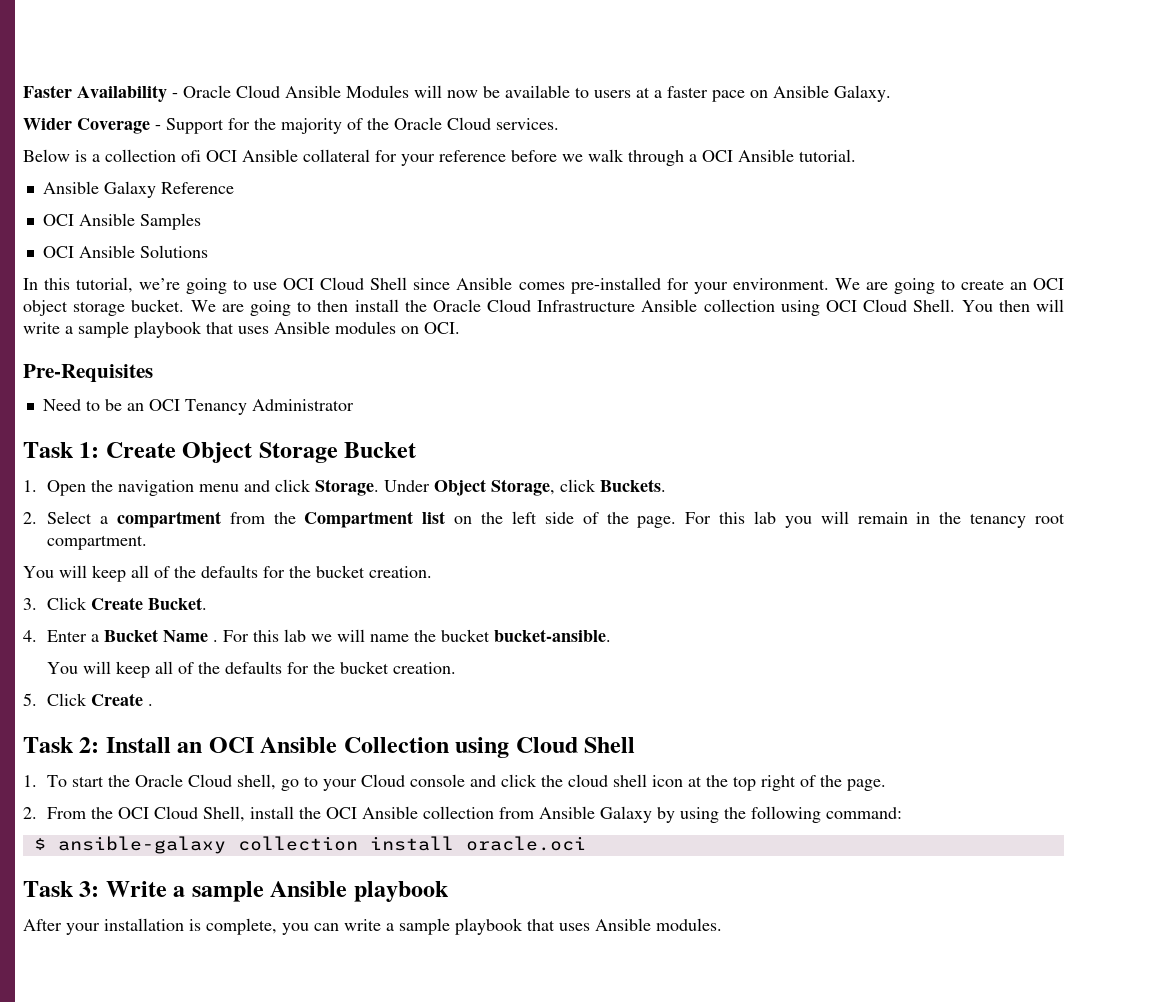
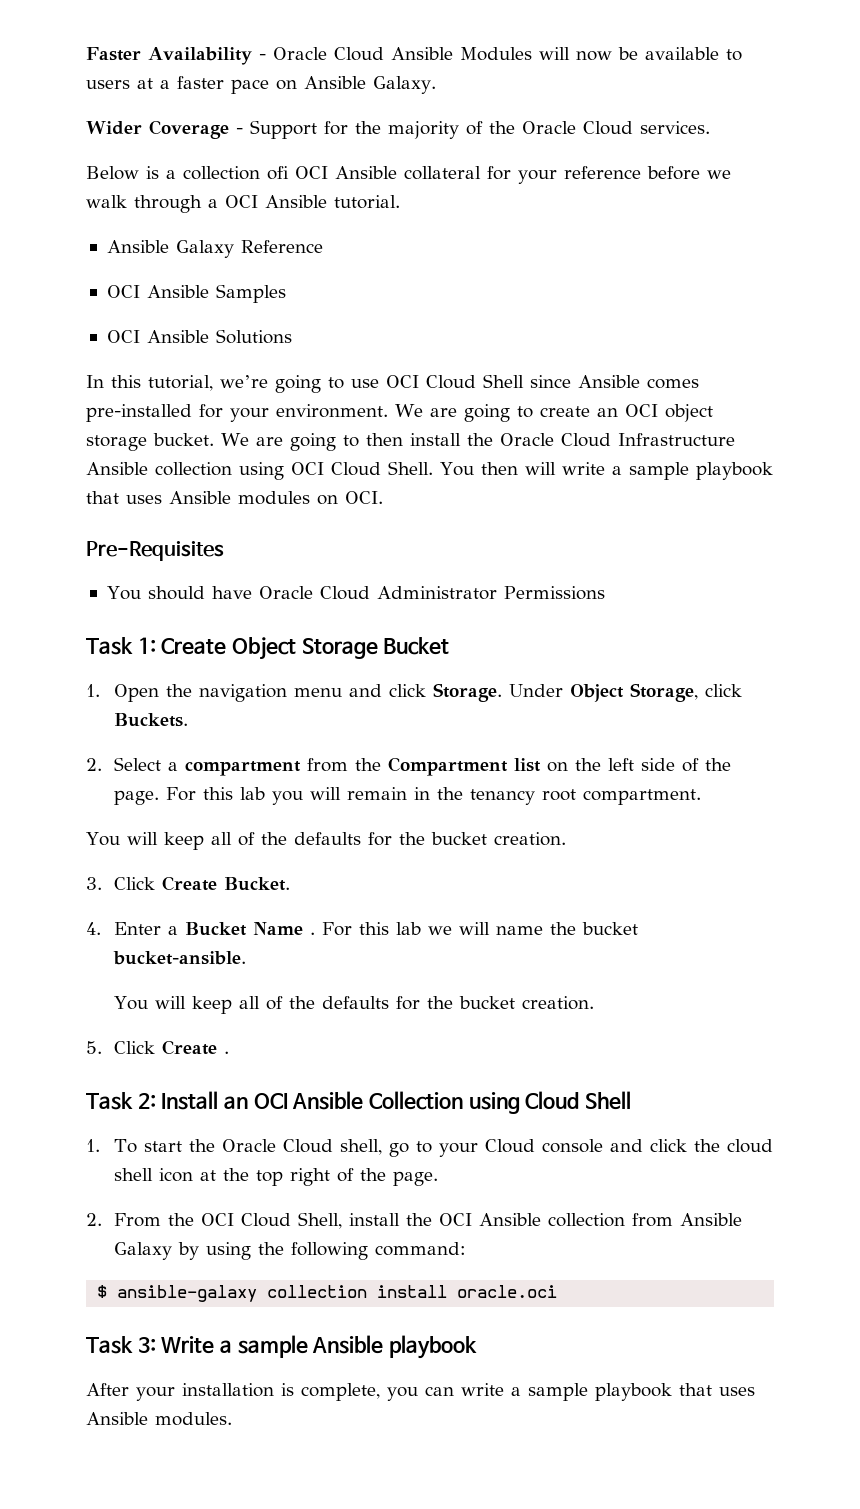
[42,399,247,415] Need to be an OCI Tenancy -> [106,586,370,600] You should have Oracle Cloud
(354, 405) none -> [503,586,605,600] Permissions

